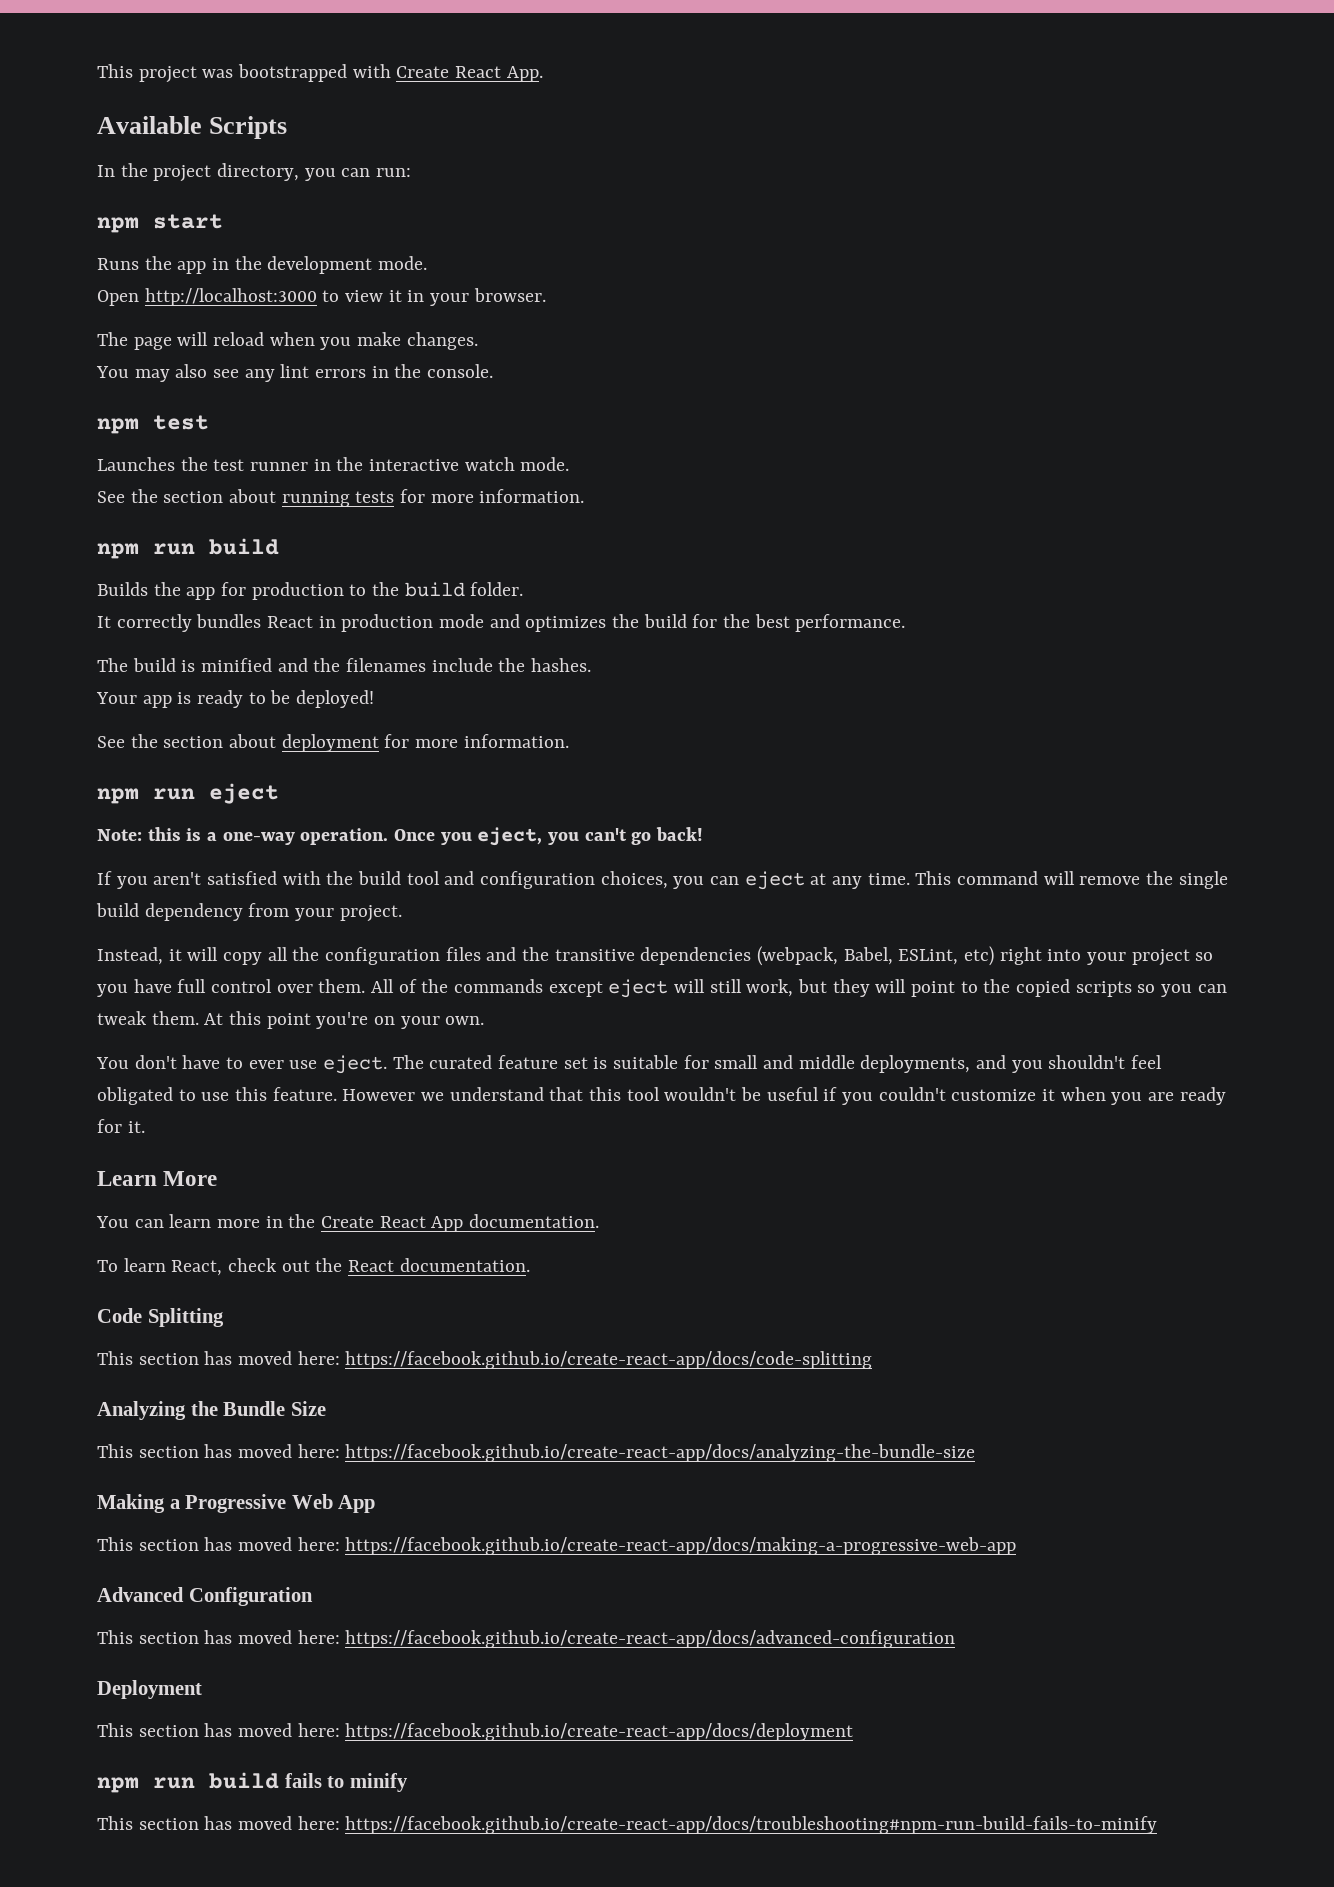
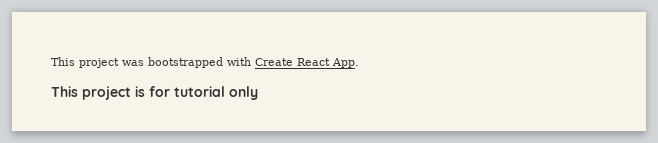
[97,116,288,139] [97,163,412,182] [97,214,223,233] [97,256,428,274] [97,288,546,306] [97,332,478,350] [96,364,494,382] [97,415,209,434] [97,457,570,471] [97,489,585,507] [97,538,279,559] [97,582,524,600] [97,614,906,632] [97,658,592,672] [96,690,375,708] [97,734,569,752] [97,783,279,804] [97,827,704,846] [97,871,1228,890] [96,903,402,922] [97,946,1214,966] [97,979,1227,998] [97,1011,485,1029] [96,1055,1163,1074] [97,1087,1226,1105] [97,1119,145,1133] [97,1171,218,1186] [96,1214,600,1232] [97,1258,530,1276] [97,1308,224,1327] [97,1351,873,1369] [97,1401,326,1420] [97,1444,976,1462] [97,1494,376,1513] [97,1537,1017,1555] [97,1587,313,1606] [97,1630,956,1648] [97,1680,202,1699] [97,1723,854,1741] [97,1772,408,1793] [97,1816,1158,1834] Available Scripts // In the project directory, you can run: // npm start // Runs the app in the development mode. // Open http://localhost:3000 to view it in your browser. // The page will reload when you make changes. // You may also see any lint errors in the console. // npm test // Launches the test runner in the interactive watch mode. // See the section about running tests for more information. // npm run build // Builds the app for production to the build folder. // It correctly bundles React in production mode and optimizes the build for the best performance. // The build is minified and the filenames include the hashes. // Your app is ready to be deployed! // See the section about deployment for more information. // npm run eject // Note: this is a one-way operation. Once you eject, you can't go back! // If you aren't satisfied with the build tool and configuration choices, you can eject at any time. This command will remove the single build dependency from your project. // Instead, it will copy all the configuration files and the transitive dependencies (webpack, Babel, ESLint, etc) right into your project so you have full control over them. All of the commands except eject will still work, but they will point to the copied scripts so you can tweak them. At this point you're on your own. // You don't have to ever use eject. The curated feature set is suitable for small and middle deployments, and you shouldn't feel obligated to use this feature. However we understand that this tool wouldn't be useful if you couldn't customize it when you are ready for it. // Learn More // You can learn more in the Create React App documentation. // To learn React, check out the React documentation. // Code Splitting // This section has moved here: https://facebook.github.io/create-react-app/docs/code-splitting // Analyzing the Bundle Size // This section has moved here: https://facebook.github.io/create-react-app/docs/analyzing-the-bundle-size // Making a Progressive Web App // This section has moved here: https://facebook.github.io/create-react-app/docs/making-a-progressive-web-app // Advanced Configuration // This section has moved here: https://facebook.github.io/create-react-app/docs/advanced-configuration // Deployment // This section has moved here: https://facebook.github.io/create-react-app/docs/deployment // npm run build fails to minify // This section has moved here: https://facebook.github.io/create-react-app/docs/troubleshooting#npm-run-build-fails-to-minify -> [51,86,258,100] This project is for tutorial only

